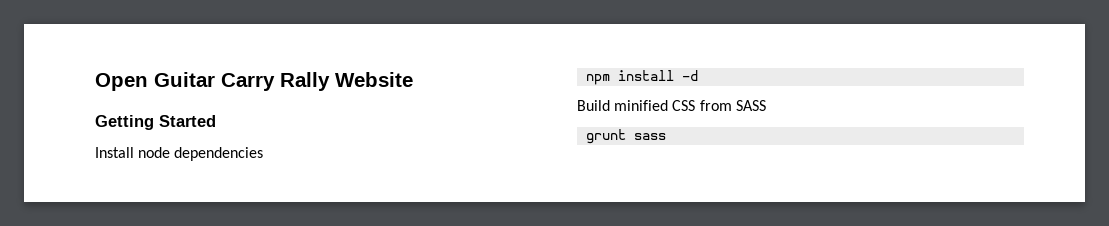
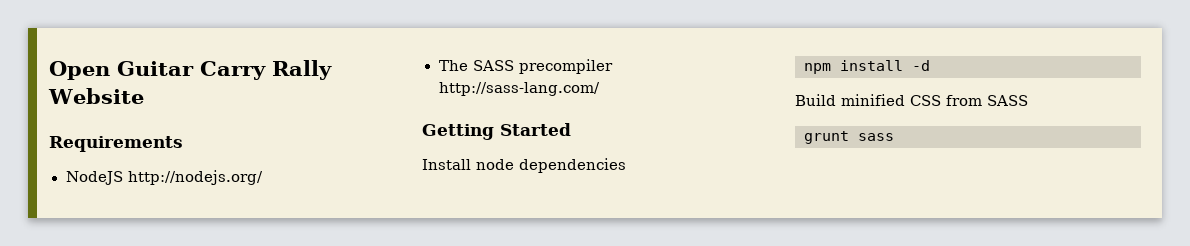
(413, 79) none -> [49,136,183,152] [65,170,263,185] [438,59,613,74] [438,82,600,96] // Requirements // NodeJS http://nodejs.org/ // The SASS precompiler http://sass-lang.com/

